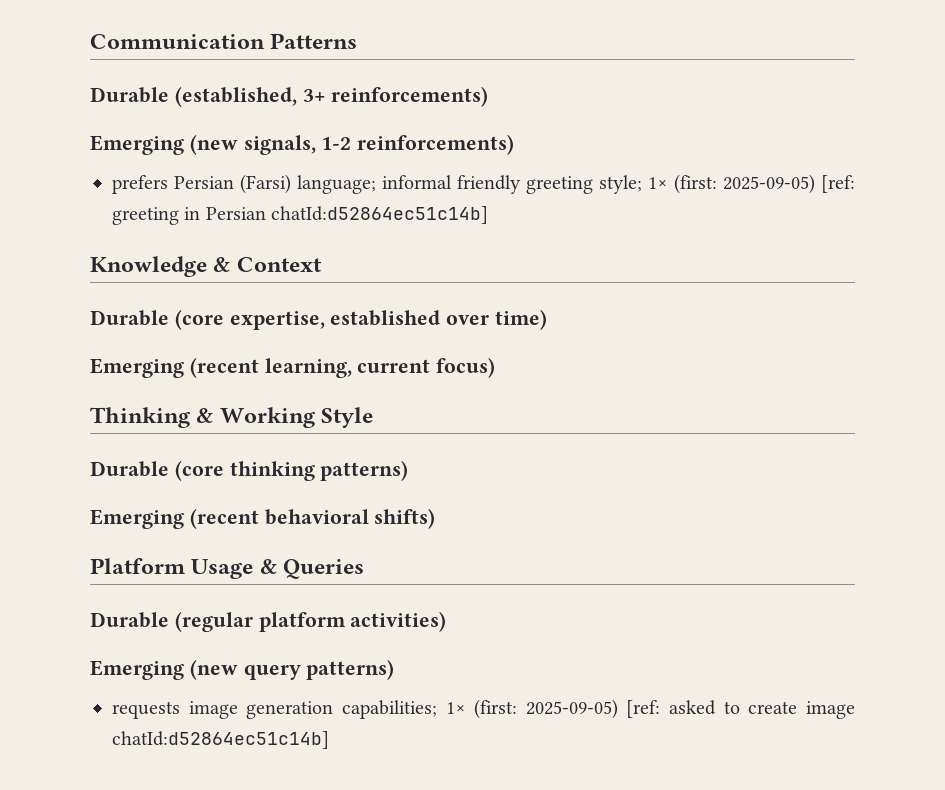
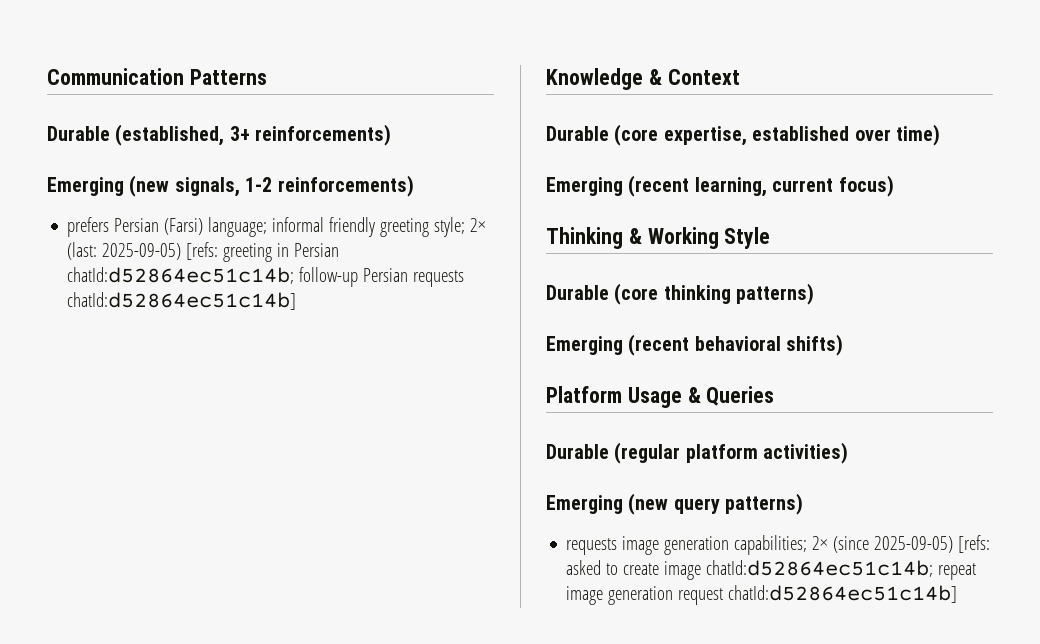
[648,174,855,194] [112,207,266,225] 1× (first: 2025-09-05) [ref: greeting in Persian -> [470,218,487,232] [67,242,340,262] [67,267,465,287] 2× (last: 2025-09-05) [refs: greeting in Persian chatId:d52864ec51c14b; follow-up Persian requests
[445,699,855,719] 1× (first: 2025-09-05) [ref: asked to create image -> [812,535,991,553] [566,560,977,580] [566,586,724,605] 2× (since 2025-09-05) [refs: asked to create image chatId:d52864ec51c14b; repeat image generation request

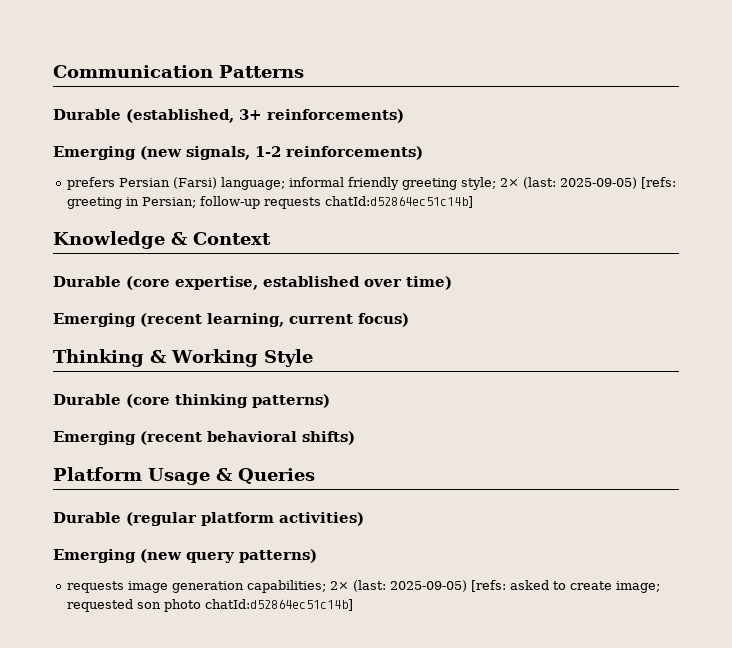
[294,243,340,257] [67,267,409,287] Persian chatId:d52864ec51c14b; follow-up Persian -> [142,196,261,209] Persian; follow-up
[833,536,870,553] (since -> [353,580,387,592] (last:
[664,560,977,580] [566,586,724,605] image chatId:d52864ec51c14b; repeat image generation request -> [616,581,661,593] [67,599,202,612] image; requested son photo

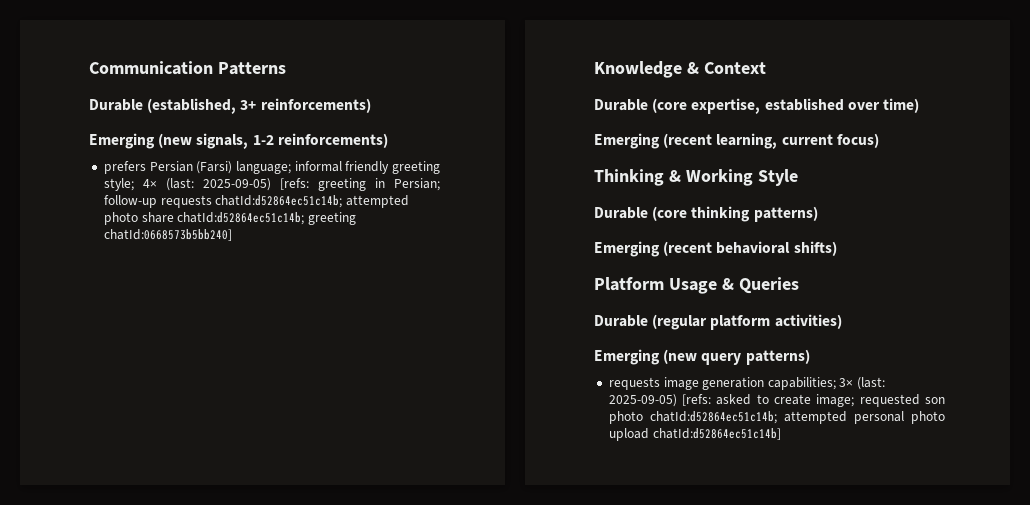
[500,178,520,187] 2× -> [142,179,157,188] 4×
[325,196,474,208] chatId:d52864ec51c14b] -> [215,195,409,208] [103,212,356,225] [103,229,232,241] chatId:d52864ec51c14b; attempted photo share chatId:d52864ec51c14b; greeting chatId:0668573b5bb240]
[330,581,350,590] 2× -> [839,378,854,387] 3×
(202, 605) none -> [649,411,945,424] [608,428,649,441] chatId:d52864ec51c14b; attempted personal photo upload

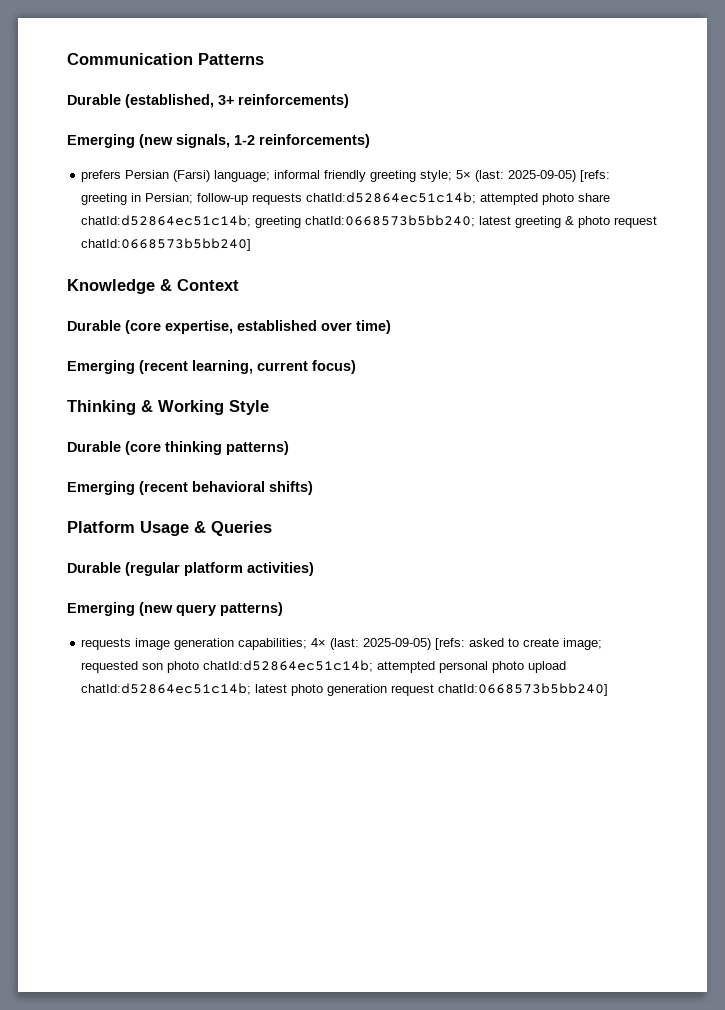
[142,179,157,188] 4× -> [456,170,472,179] 5×
(356, 218) none -> [305,215,658,228] chatId:0668573b5bb240; latest greeting & photo request
[839,378,854,387] 3× -> [311,638,327,647] 4×
[652,428,781,440] chatId:d52864ec51c14b] -> [81,683,609,696] chatId:d52864ec51c14b; latest photo generation request chatId:0668573b5bb240]

